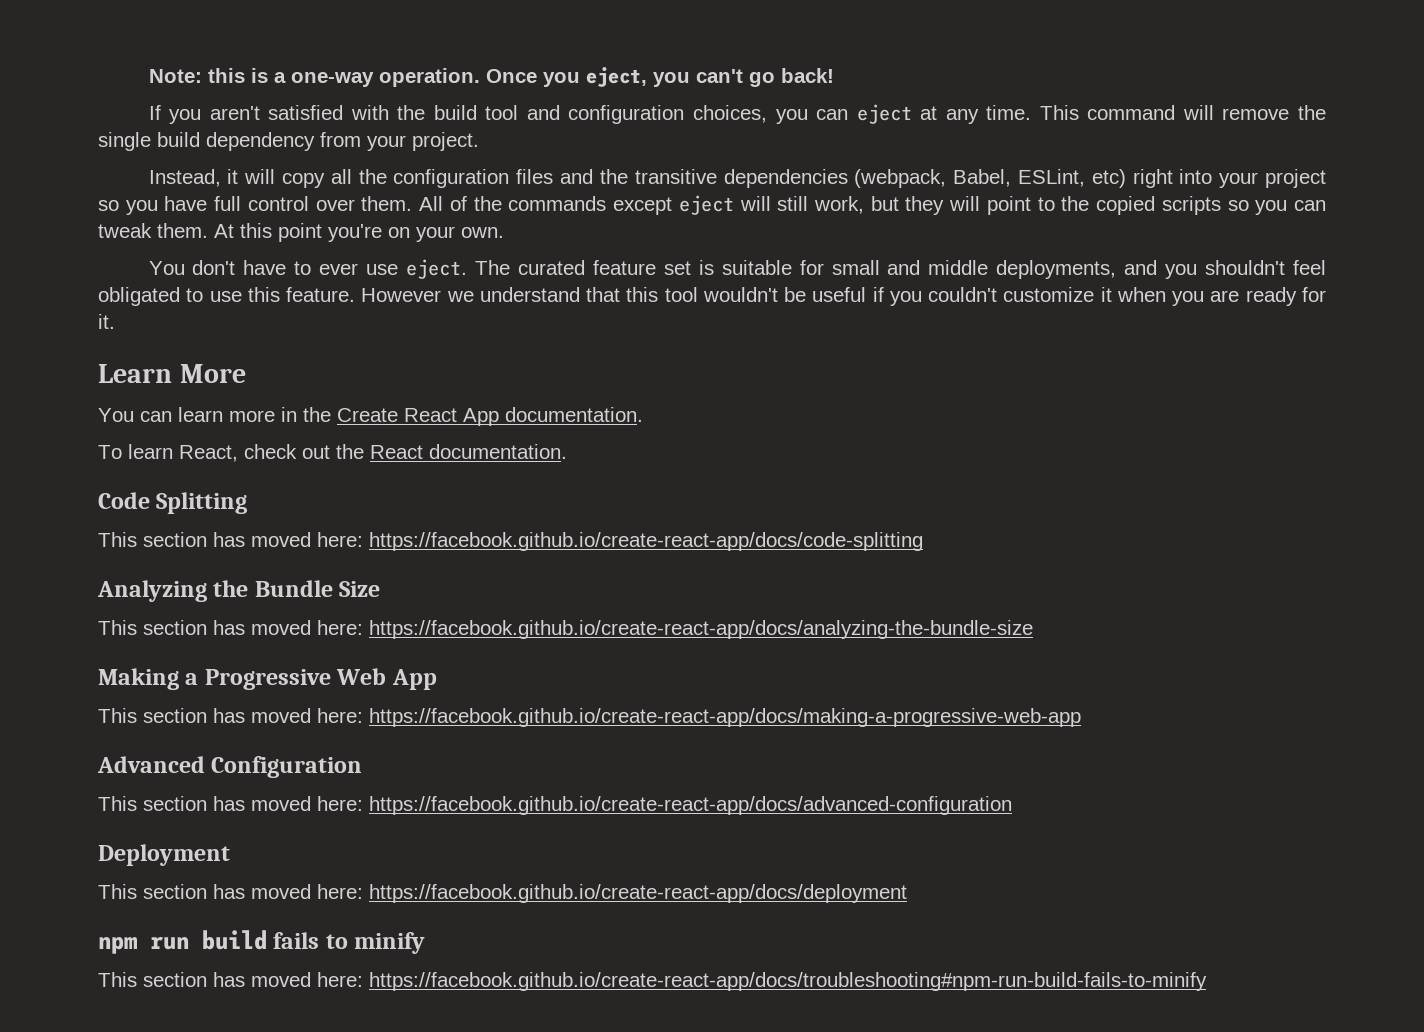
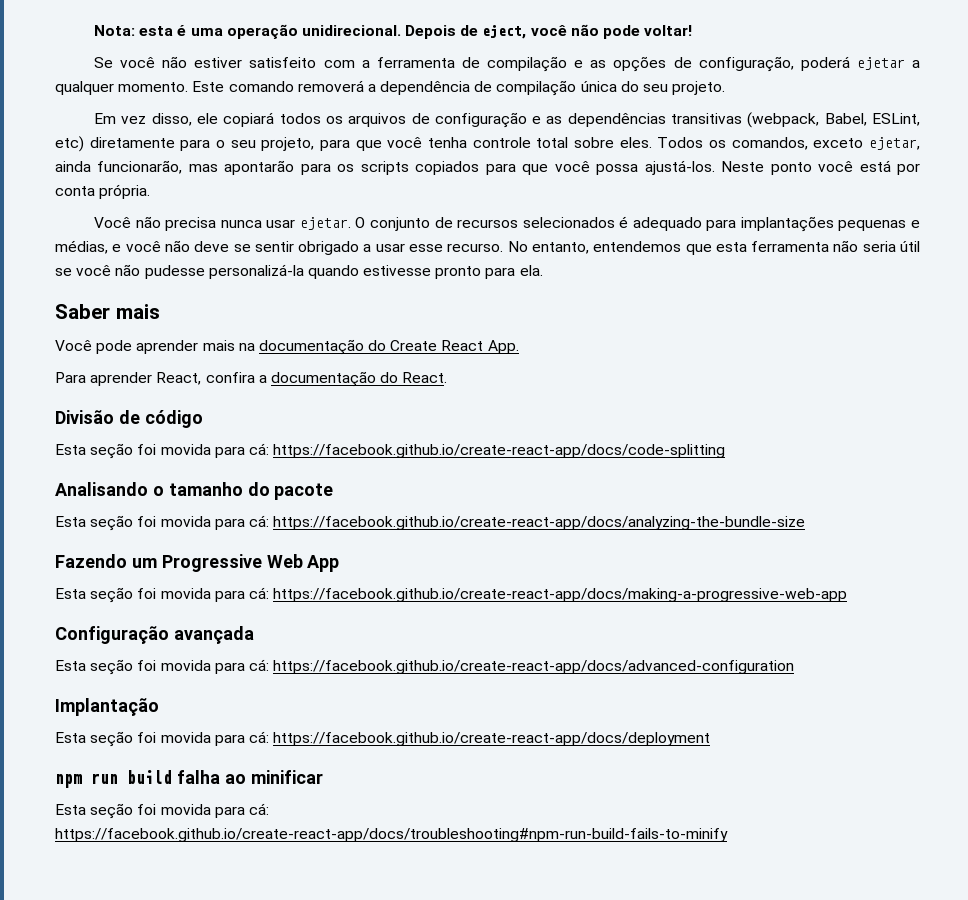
[148,67,834,87] [148,104,1326,124] [98,132,479,151] [148,169,1327,188] [98,195,1327,215] [98,223,504,242] [148,259,1326,279] [98,287,1327,306] [98,314,115,329] [98,364,246,383] [98,407,643,426] [98,444,567,462] [98,492,248,514] [98,532,923,551] [97,580,381,602] [98,620,363,635] Note: this is a one-way operation. Once you eject, you can't go back! // If you aren't satisfied with the build tool and configuration choices, you can eject at any time. This command will remove the single build dependency from your project. // Instead, it will copy all the configuration files and the transitive dependencies (webpack, Babel, ESLint, etc) right into your project so you have full control over them. All of the commands except eject will still work, but they will point to the copied scripts so you can tweak them. At this point you're on your own. // You don't have to ever use eject. The curated feature set is suitable for small and middle deployments, and you shouldn't feel obligated to use this feature. However we understand that this tool wouldn't be useful if you couldn't customize it when you are ready for it. // Learn More // You can learn more in the Create React App documentation. // To learn React, check out the React documentation. // Code Splitting // This section has moved here: https://facebook.github.io/create-react-app/docs/code-splitting // Analyzing the Bundle Size // This section has moved here: -> [94,24,693,39] [94,56,921,72] [55,80,726,96] [94,112,920,128] [55,136,920,152] [55,160,921,175] [55,184,151,199] [94,216,920,232] [55,240,920,255] [55,264,543,279] [55,304,160,319] [55,339,519,355] [55,371,448,387] [55,410,203,428] [55,443,726,459] [55,482,334,500] [55,515,269,531] Nota: esta é uma operação unidirecional. Depois de eject, você não pode voltar! // Se você não estiver satisfeito com a ferramenta de compilação e as opções de configuração, poderá ejetar a qualquer momento. Este comando removerá a dependência de compilação única do seu projeto. // Em vez disso, ele copiará todos os arquivos de configuração e as dependências transitivas (webpack, Babel, ESLint, etc) diretamente para o seu projeto, para que você tenha controle total sobre eles. Todos os comandos, exceto ejetar, ainda funcionarão, mas apontarão para os scripts copiados para que você possa ajustá-los. Neste ponto você está por conta própria. // Você não precisa nunca usar ejetar. O conjunto de recursos selecionados é adequado para implantações pequenas e médias, e você não deve se sentir obrigado a usar esse recurso. No entanto, entendemos que esta ferramenta não seria útil se você não pudesse personalizá-la quando estivesse pronto para ela. // Saber mais // Você pode aprender mais na documentação do Create React App. // Para aprender React, confira a documentação do React. // Divisão de código // Esta seção foi movida para cá: https://facebook.github.io/create-react-app/docs/code-splitting // Analisando o tamanho do pacote // Esta seção foi movida para cá:
[98,668,199,690] Making a -> [55,554,157,568] Fazendo um
[98,708,1081,727] [97,756,363,778] [98,796,1012,815] [98,844,230,866] [98,884,907,903] [98,930,426,954] [98,972,363,987] This section has moved here: https://facebook.github.io/create-react-app/docs/making-a-progressive-web-app // Advanced Configuration // This section has moved here: https://facebook.github.io/create-react-app/docs/advanced-configuration // Deployment // This section has moved here: https://facebook.github.io/create-react-app/docs/deployment // npm run build fails to minify // This section has moved here: -> [55,587,848,603] [55,626,254,644] [55,659,795,675] [55,698,159,716] [55,731,711,747] [55,770,323,788] [55,803,269,819] Esta seção foi movida para cá: https://facebook.github.io/create-react-app/docs/making-a-progressive-web-app // Configuração avançada // Esta seção foi movida para cá: https://facebook.github.io/create-react-app/docs/advanced-configuration // Implantação // Esta seção foi movida para cá: https://facebook.github.io/create-react-app/docs/deployment // npm run build falha ao minificar // Esta seção foi movida para cá:

